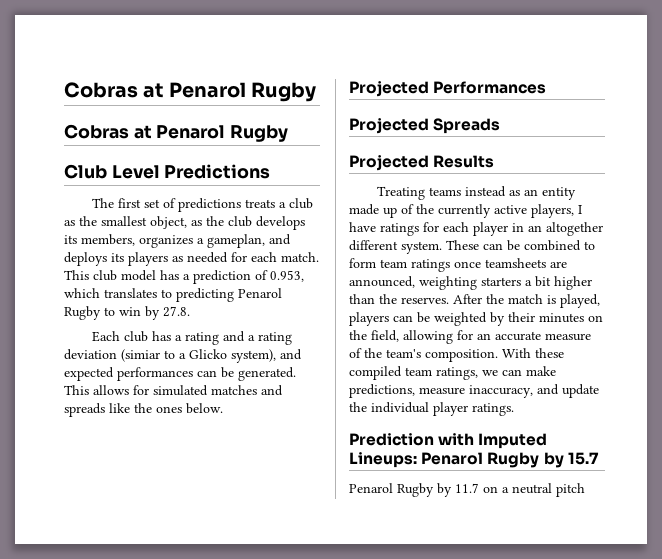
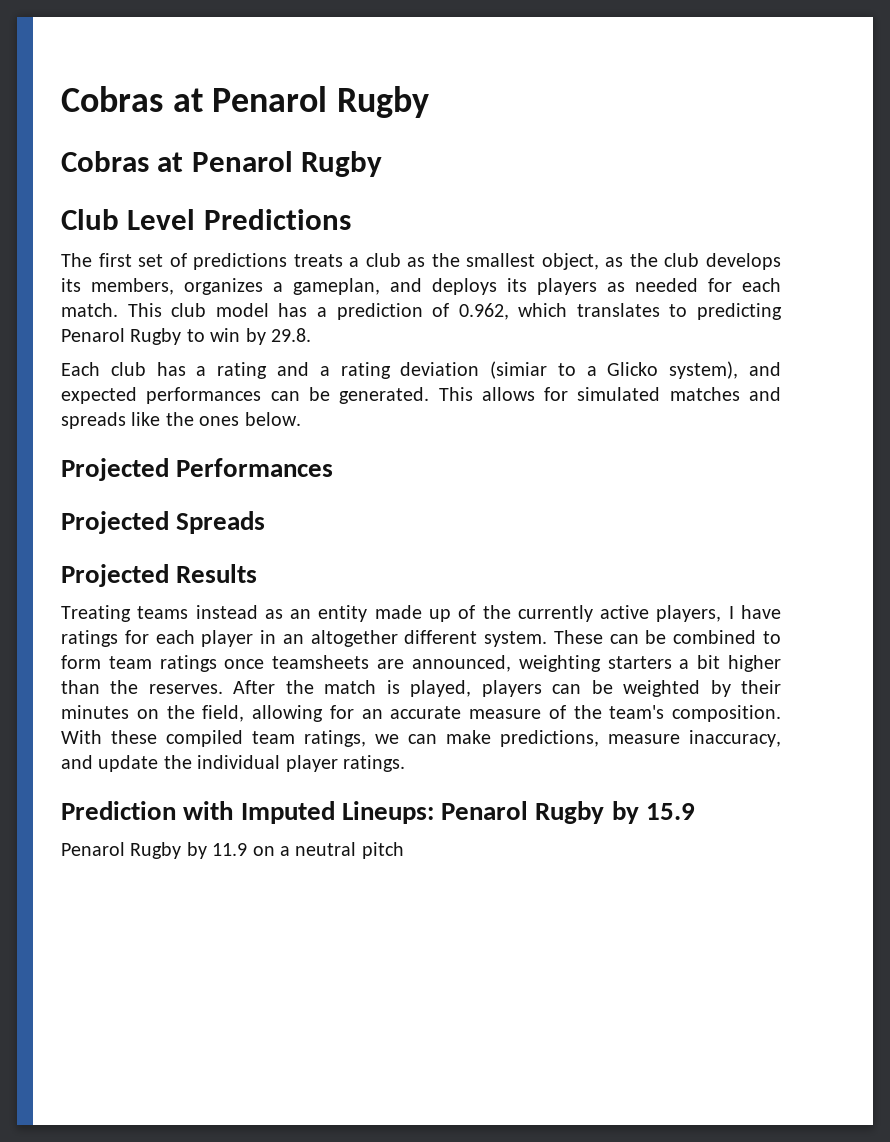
[270,270,304,282] 0.953, -> [458,303,509,320] 0.962,
[163,306,190,317] 27.8. -> [271,328,311,342] 29.8.
[567,452,599,465] [349,483,479,497] 15.7 // Penarol Rugby by 11.7 -> [646,803,696,820] [61,842,248,859] 15.9 // Penarol Rugby by 11.9

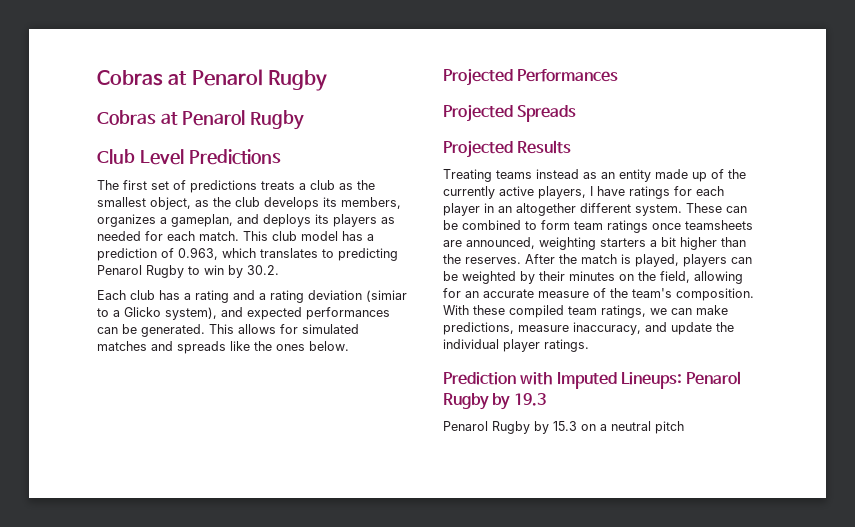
[458,303,509,320] 0.962, -> [178,247,218,260] 0.963,
[271,328,311,342] 29.8. -> [247,265,279,275] 30.2.
[646,803,696,820] [61,842,248,859] 15.9 // Penarol Rugby by 11.9 -> [513,393,546,406] [443,421,577,434] 19.3 // Penarol Rugby by 15.3

